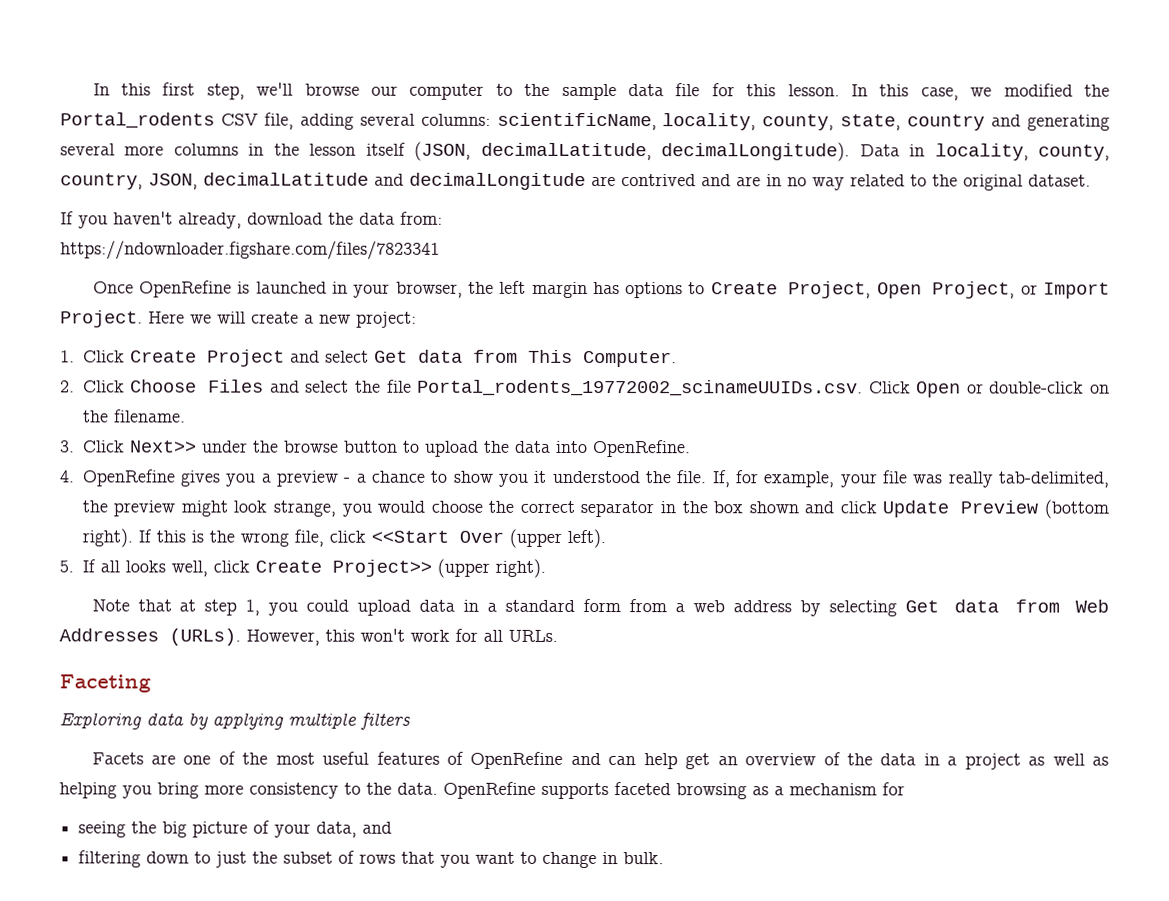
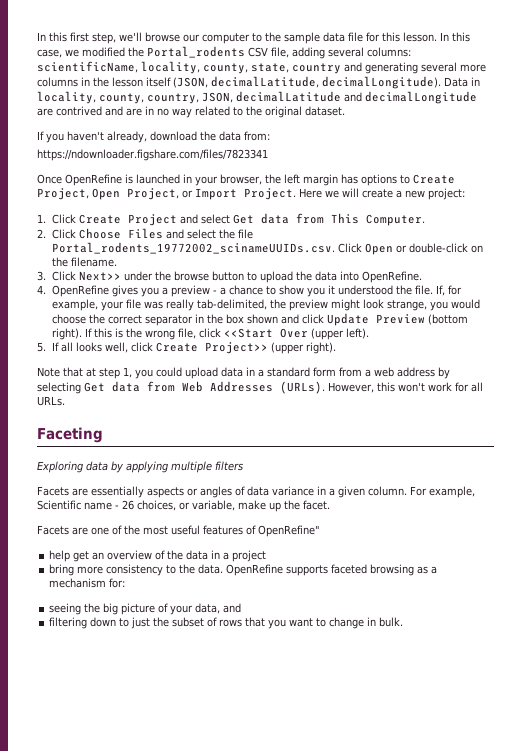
(411, 721) none -> [37,486,475,498] [37,500,330,512] // Facets are essentially aspects or angles of data variance in a given column. For example, Scientific name - 26 choices, or variable, make up the facet.
[470,751,637,769] OpenRefine and can -> [258,525,320,537] OpenRefine" //
[1028,753,1110,766] [59,782,152,799] as well as helping you -> (267, 556) //
[882,782,905,796] for -> [109,578,126,588] for:

